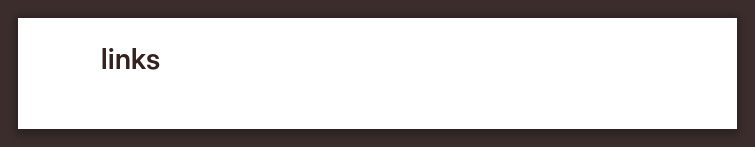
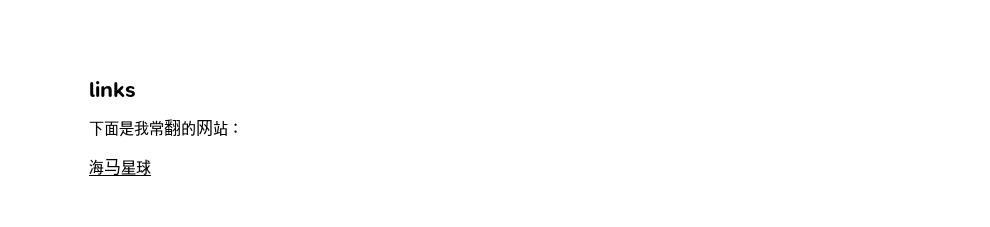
(160, 59) none -> [89,119,243,137] [89,158,151,176] // 下面是我常翻的网站： // 海马星球

